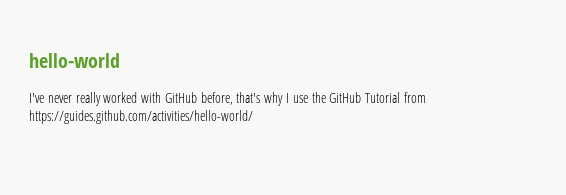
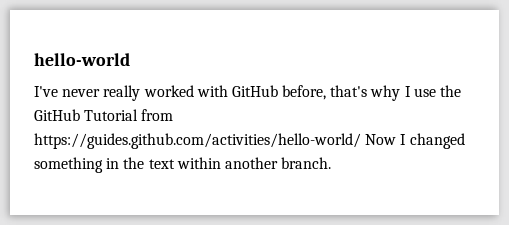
(253, 117) none -> [365,133,465,149] [34,157,332,173] Now I changed something in the text within another branch.

